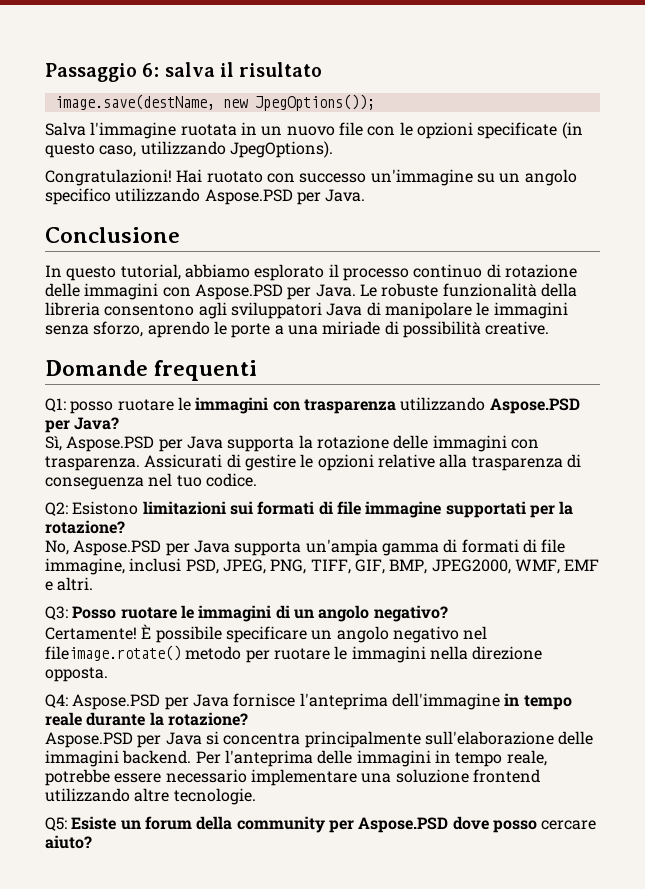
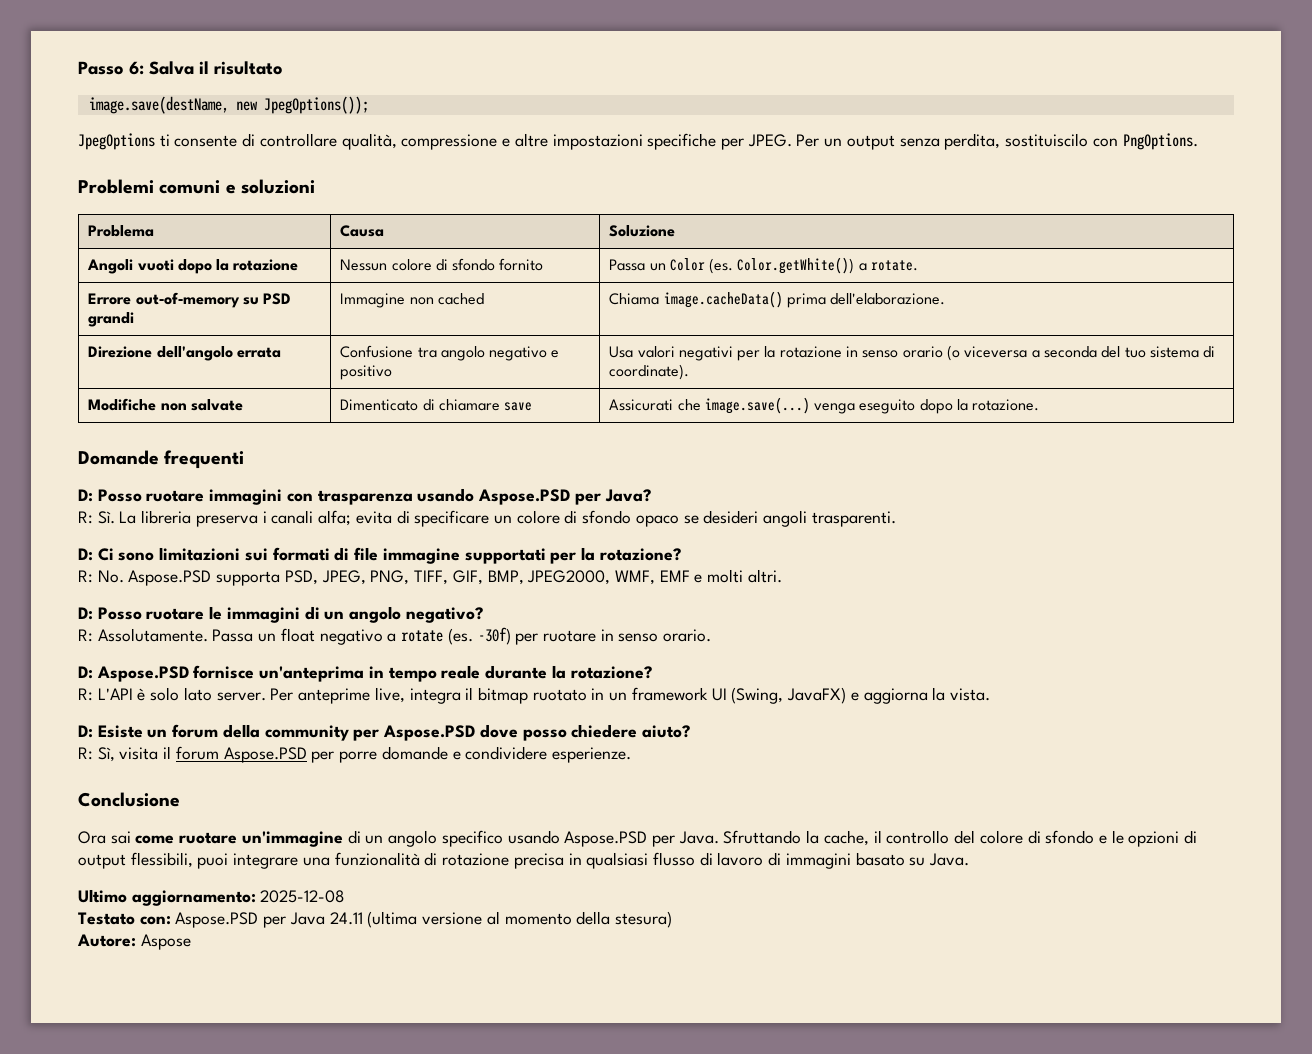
[45,62,215,82] Passaggio 6: salva -> [78,61,194,75] Passo 6: Salva
[45,122,583,139] [45,141,333,158] [45,169,577,186] [45,188,366,205] [45,227,180,243] [45,264,577,281] [45,283,577,300] [45,302,568,319] [45,321,550,338] [45,360,258,381] [45,397,191,414] Salva l'immagine ruotata in un nuovo file con le opzioni specificate (in questo caso, utilizzando JpegOptions). // Congratulazioni! Hai ruotato con successo un'immagine su un angolo specifico utilizzando Aspose.PSD per Java. // Conclusione // In questo tutorial, abbiamo esplorato il processo continuo di rotazione delle immagini con Aspose.PSD per Java. Le robuste funzionalità della libreria consentono agli sviluppatori Java di manipolare le immagini senza sforzo, aprendo le porte a una miriade di possibilità creative. // Domande frequenti // Q1: posso ruotare le -> [78,133,1198,150] [78,179,315,194] [88,225,155,237] [340,225,385,237] [609,225,676,237] [87,259,299,274] [340,258,544,271] [609,257,919,274] [88,292,292,308] [88,312,135,327] [340,293,484,308] [609,291,946,308] [88,346,281,361] [340,345,560,361] [340,365,393,380] [609,345,1216,361] [609,364,690,380] [88,398,243,411] [340,399,533,411] [609,397,1040,414] [78,450,245,469] [78,489,205,502] JpegOptions ti consente di controllare qualità, compressione e altre impostazioni specifiche per JPEG. Per un output senza perdita, sostituiscilo con PngOptions. // Problemi comuni e soluzioni // Problema | Causa | Soluzione // Angoli vuoti dopo la rotazione | Nessun colore di sfondo fornito | Passa un Color (es. Color.getWhite()) a rotate. // Errore out‑of‑memory su PSD grandi | Immagine non cached | Chiama image.cacheData() prima dell'elaborazione. // Direzione dell'angolo errata | Confusione tra angolo negativo e positivo | Usa valori negativi per la rotazione in senso orario (o viceversa a seconda del tuo sistema di coordinate). // Modifiche non salvate | Dimenticato di chiamare save | Assicurati che image.save(...) venga eseguito dopo la rotazione. // Domande frequenti // D: Posso ruotare
[400,397,486,411] utilizzando -> [417,488,475,502] usando
[45,435,539,452] [45,454,581,471] [45,473,257,490] [45,501,139,516] Sì, Aspose.PSD per Java supporta la rotazione delle immagini con trasparenza. Assicurati di gestire le opzioni relative alla trasparenza di conseguenza nel tuo codice. // Q2: Esistono -> [78,510,896,527] [78,548,155,561] R: Sì. La libreria preserva i canali alfa; evita di specificare un colore di sfondo opaco se desideri angoli trasparenti. // D: Ci sono
[45,539,566,556] [45,558,182,575] No, Aspose.PSD per Java supporta un'ampia gamma di formati di file immagine, inclusi -> [78,570,281,586] R: No. Aspose.PSD supporta
(53, 586) none -> [707,569,744,583] molti
[45,606,68,620] Q3: -> [78,607,93,620] D:
[45,624,488,643] [45,645,543,663] [45,667,108,682] [45,693,500,710] Certamente! È possibile specificare un angolo negativo nel fileimage.rotate() metodo per ruotare le immagini nella direzione opposta. // Q4: Aspose.PSD per Java fornisce l'anteprima dell'immagine -> [78,627,712,645] [78,665,365,682] R: Assolutamente. Passa un float negativo a rotate (es. -30f) per ruotare in senso orario. // D: Aspose.PSD fornisce un'anteprima
[45,731,594,748] [45,750,547,767] [45,769,540,786] [45,788,256,805] [45,817,67,831] Aspose.PSD per Java si concentra principalmente sull'elaborazione delle immagini backend. Per l'anteprima delle immagini in tempo reale, potrebbe essere necessario implementare una soluzione frontend utilizzando altre tecnologie. // Q5: -> [78,687,990,704] [78,725,93,738] R: L'API è solo lato server. Per anteprime live, integra il bitmap ruotato in un framework UI (Swing, JavaFX) e aggiorna la vista. // D:
[541,820,597,830] cercare -> [571,724,638,738] chiedere
(92, 842) none -> [78,746,631,763] [78,792,180,807] [78,830,1198,847] [78,852,970,869] [78,889,346,906] [78,911,672,928] [77,934,191,950] // R: Sì, visita il forum Aspose.PSD per porre domande e condividere esperienze. // Conclusione // Ora sai come ruotare un'immagine di un angolo specifico usando Aspose.PSD per Java. Sfruttando la cache, il controllo del colore di sfondo e le opzioni di output flessibili, puoi integrare una funzionalità di rotazione precisa in qualsiasi flusso di lavoro di immagini basato su Java. // Ultimo aggiornamento: 2025-12-08 // Testato con: Aspose.PSD per Java 24.11 (ultima versione al momento della stesura) // Autore: Aspose

